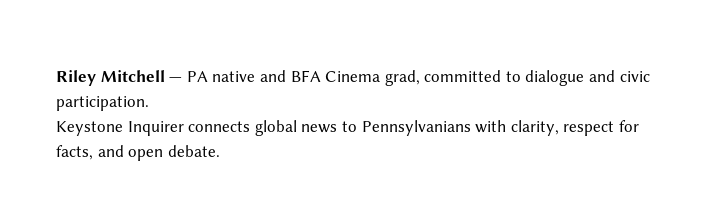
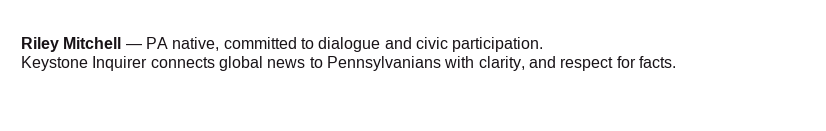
[212,70,420,86] native and BFA Cinema grad, -> [172,37,220,51] native,
(559, 128) none -> [528,56,556,68] and
[56,145,220,161] facts, and open debate. -> [638,56,676,68] facts.

